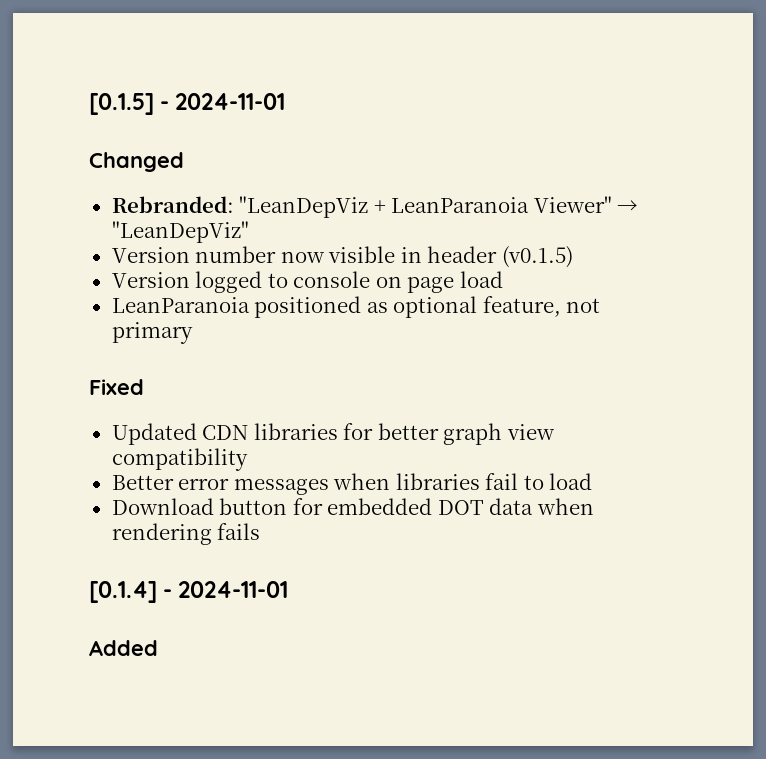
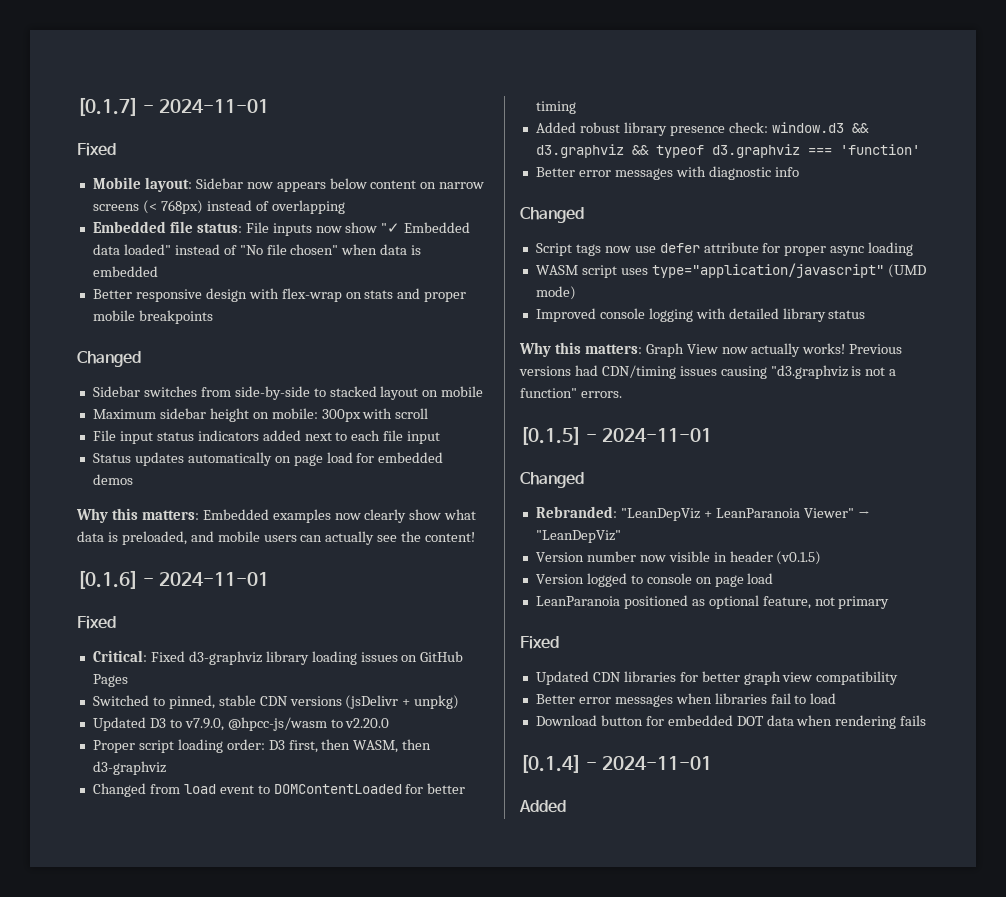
(89, 104) none -> [77,97,269,116] [77,143,116,156] [92,177,485,192] [92,200,345,214] [92,221,471,236] [92,244,422,255] [92,266,158,277] [92,288,467,302] [92,310,213,324] [77,351,141,367] [92,386,484,400] [92,408,429,422] [92,430,441,444] [92,452,444,466] [92,474,133,485] [76,508,477,523] [77,531,476,545] [77,570,269,589] [77,616,116,629] [92,650,464,665] [92,674,128,687] [92,695,460,709] [92,717,390,731] [92,739,432,753] [92,761,166,775] [92,783,466,797] [535,101,576,114] [535,122,869,136] [535,144,920,158] [535,166,799,180] [520,207,584,223] [535,242,914,256] [535,263,926,278] [535,286,576,300] [535,308,866,322] [519,342,903,357] [519,365,897,379] [520,388,622,398] [0.1.7] - 2024-11-01 // Fixed // Mobile layout: Sidebar now appears below content on narrow screens (< 768px) instead of overlapping // Embedded file status: File inputs now show "✓ Embedded data loaded" instead of "No file chosen" when data is embedded // Better responsive design with flex-wrap on stats and proper mobile breakpoints // Changed // Sidebar switches from side-by-side to stacked layout on mobile // Maximum sidebar height on mobile: 300px with scroll // File input status indicators added next to each file input // Status updates automatically on page load for embedded demos // Why this matters: Embedded examples now clearly show what data is preloaded, and mobile users can actually see the content! // [0.1.6] - 2024-11-01 // Fixed // Critical: Fixed d3-graphviz library loading issues on GitHub Pages // Switched to pinned, stable CDN versions (jsDelivr + unpkg) // Updated D3 to v7.9.0, @hpcc-js/wasm to v2.20.0 // Proper script loading order: D3 first, then WASM, then d3-graphviz // Changed from load event to DOMContentLoaded for better timing // Added robust library presence check: window.d3 && d3.graphviz && typeof d3.graphviz === 'function' // Better error messages with diagnostic info // Changed // Script tags now use defer attribute for proper async loading // WASM script uses type="application/javascript" (UMD mode) // Improved console logging with detailed library status // Why this matters: Graph View now actually works! Previous versions had CDN/timing issues causing "d3.graphviz is not a function" errors. //

